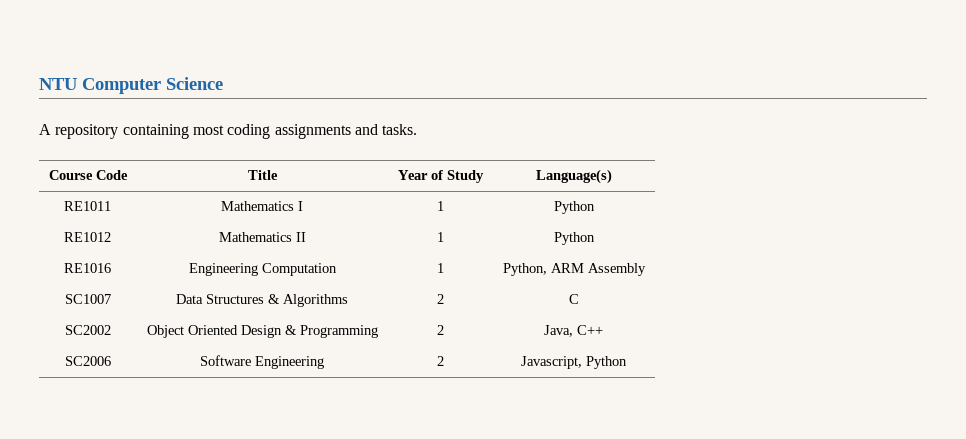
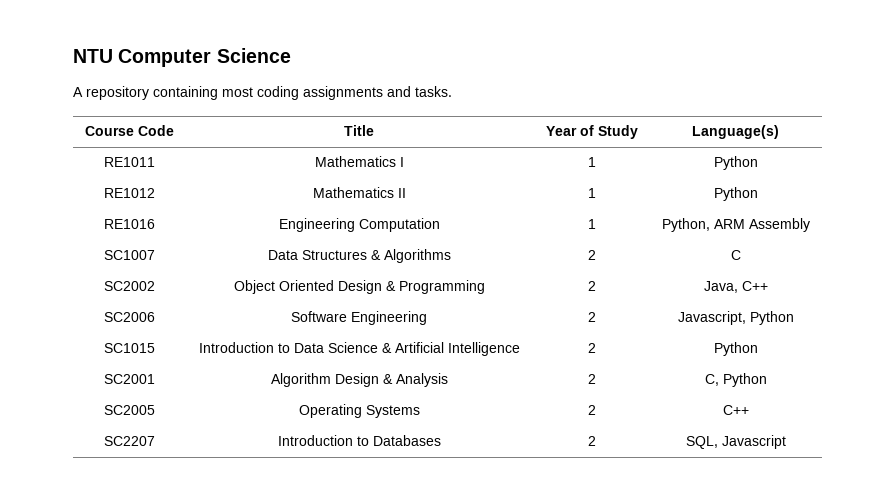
(627, 362) none -> [103,343,155,353] [198,342,520,356] [587,343,596,353] [713,342,758,356] [103,374,155,384] [270,373,448,387] [587,374,596,384] [704,373,767,387] [103,405,155,415] [298,404,420,418] [587,405,596,415] [722,405,749,415] [103,436,155,446] [277,435,441,446] [587,436,596,446] [685,435,786,449] // SC1015 | Introduction to Data Science & Artificial Intelligence | 2 | Python // SC2001 | Algorithm Design & Analysis | 2 | C, Python // SC2005 | Operating Systems | 2 | C++ // SC2207 | Introduction to Databases | 2 | SQL, Javascript

